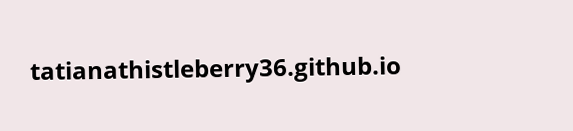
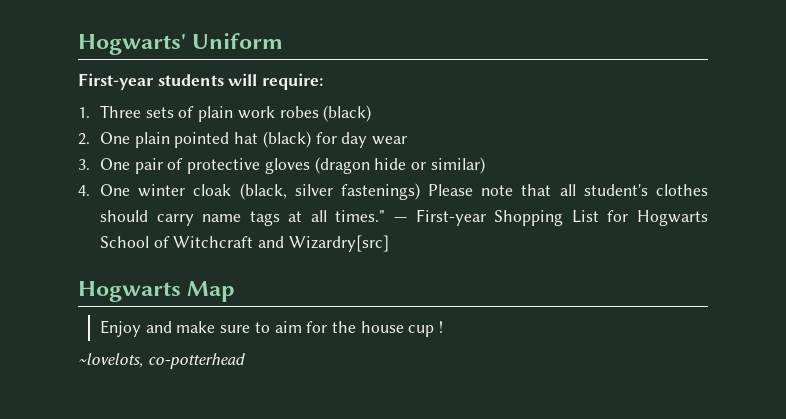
[29,56,402,87] tatianathistleberry36.github.io -> [78,33,284,55] [78,73,324,90] [78,105,372,122] [78,131,408,148] [78,157,485,174] [78,183,708,200] [99,209,708,226] [99,235,389,252] [78,281,236,302] [99,320,444,337] [78,353,246,369] Hogwarts' Uniform // First-year students will require: // 1. Three sets of plain work robes (black) // 2. One plain pointed hat (black) for day wear // 3. One pair of protective gloves (dragon hide or similar) // 4. One winter cloak (black, silver fastenings) Please note that all student's clothes should carry name tags at all times." — First-year Shopping List for Hogwarts School of Witchcraft and Wizardry[src] // Hogwarts Map // Enjoy and make sure to aim for the house cup ! // ~lovelots, co-potterhead

